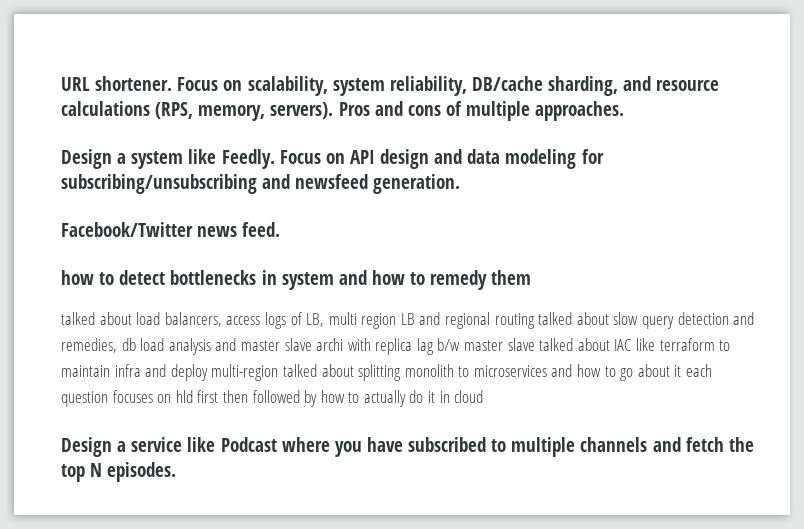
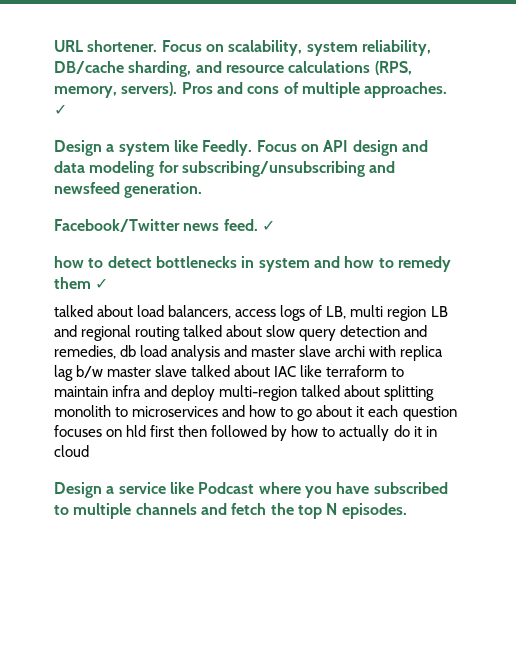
(625, 111) none -> [54,104,67,115] ✓
(281, 229) none -> [261,220,275,231] ✓
(532, 277) none -> [95,278,109,289] ✓

